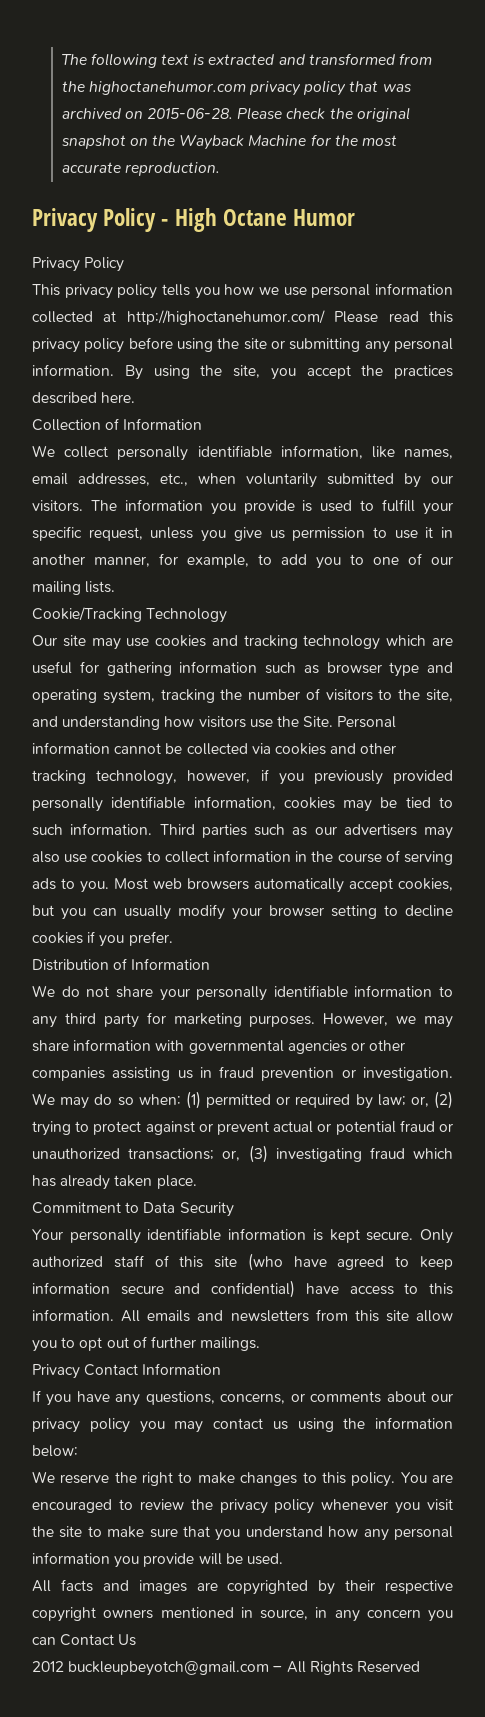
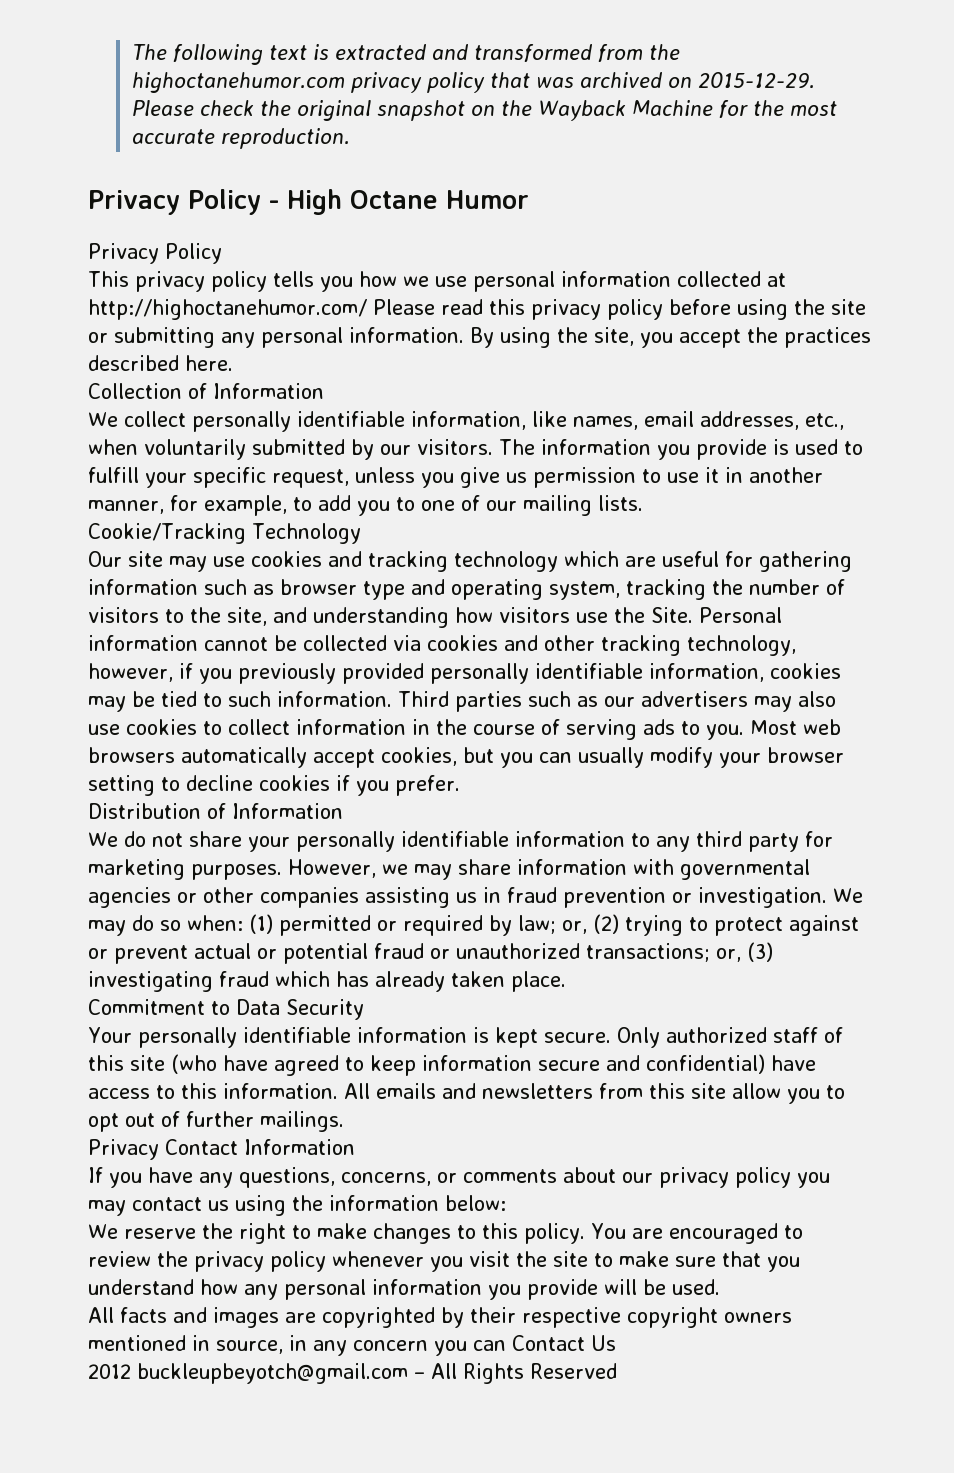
[147,108,234,119] 2015-06-28. -> [697,72,815,89] 2015-12-29.

